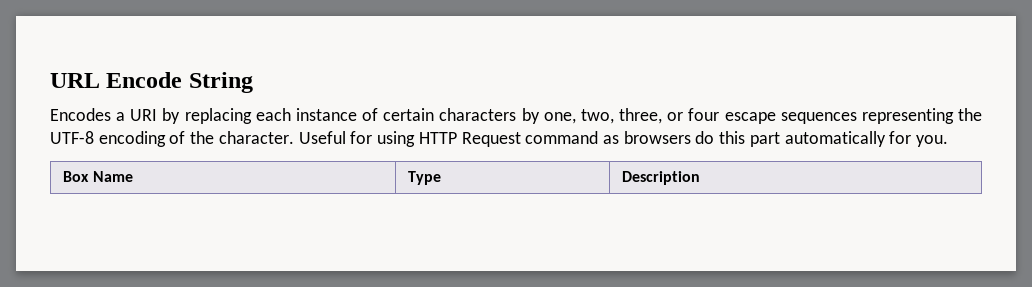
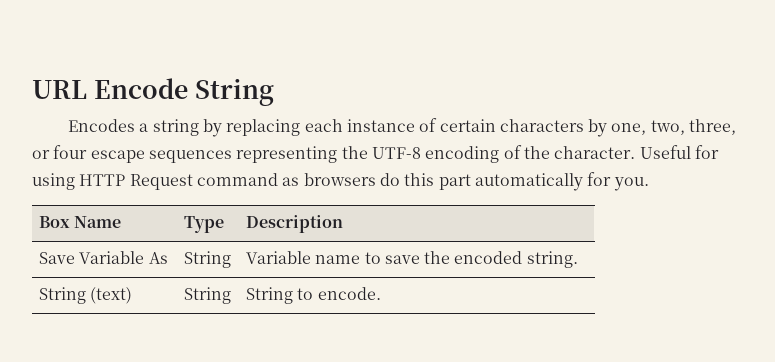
[130,109,158,121] URI -> [152,119,199,136] string
(701, 178) none -> [38,251,168,264] [183,251,231,268] [245,251,578,268] [38,287,133,304] [183,287,231,304] [245,287,381,304] // Save Variable As | String | Variable name to save the encoded string. // String (text) | String | String to encode.

